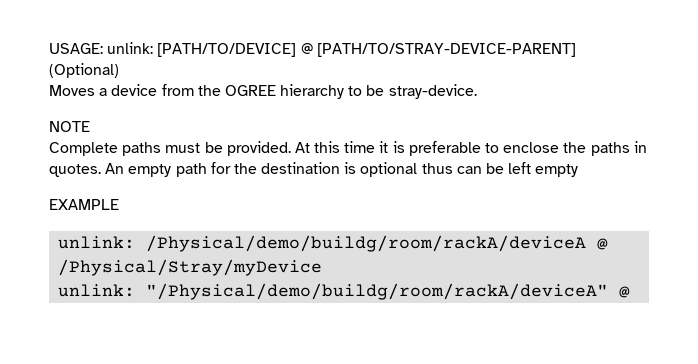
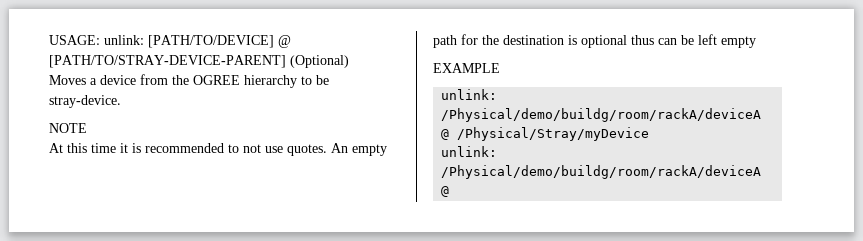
[49,141,291,156] Complete paths must be provided. -> (87, 128) none
[408,141,647,156] preferable to enclose the paths in -> [145,143,283,153] recommended to not use
[146,283,609,300] "/Physical/demo/buildg/room/rackA/deviceA" -> [441,165,762,179] /Physical/demo/buildg/room/rackA/deviceA

